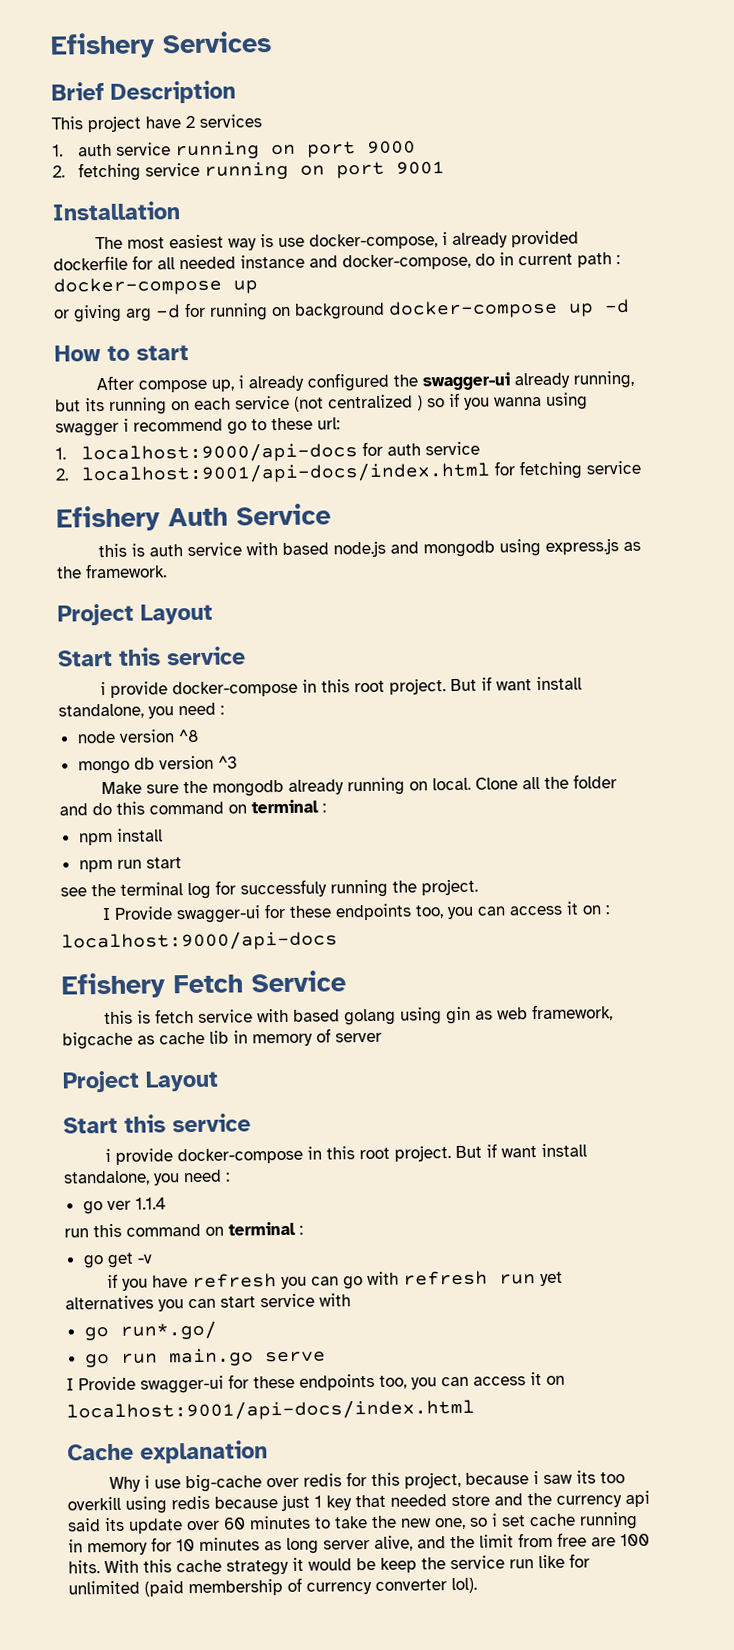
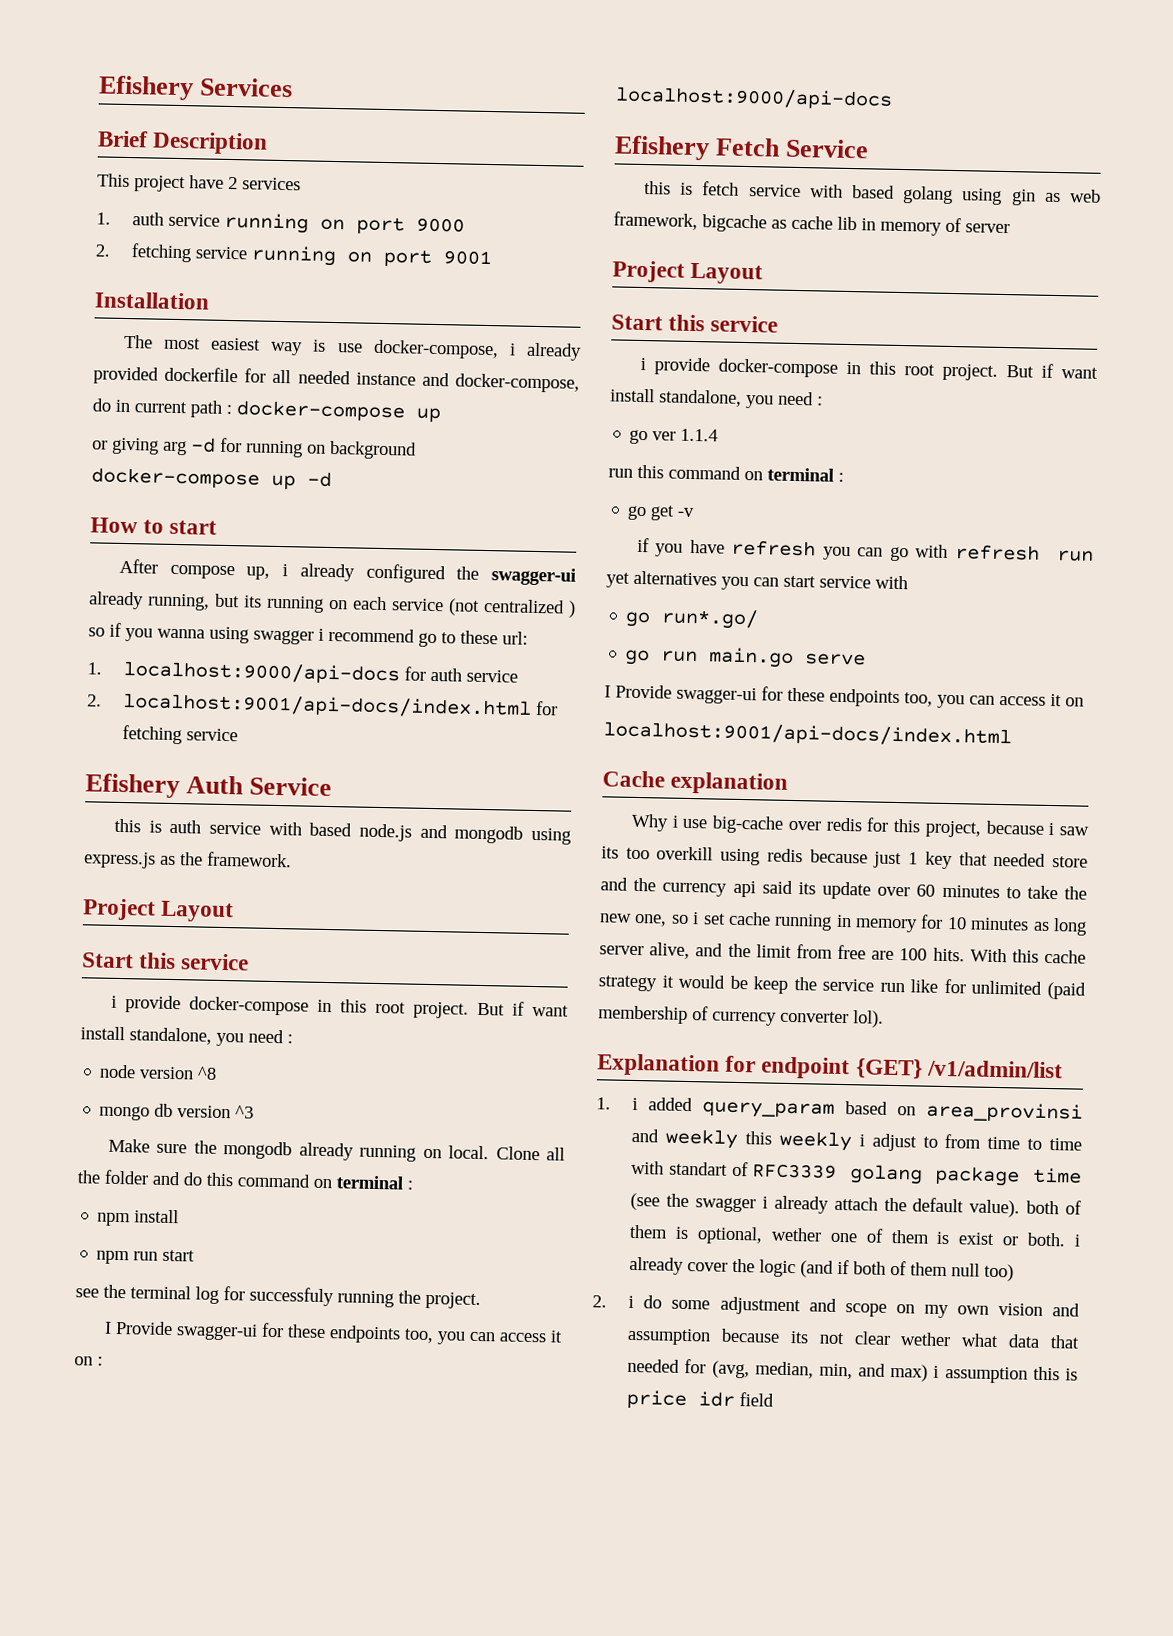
(477, 1585) none -> [597,1053,1063,1080] [596,1097,1083,1123] [631,1128,1082,1152] [631,1160,1082,1187] [630,1192,1082,1218] [629,1224,1081,1247] [629,1256,1015,1282] [592,1295,1080,1319] [627,1327,1080,1349] [627,1358,1078,1384] [626,1389,775,1410] // Explanation for endpoint {GET} /v1/admin/list // 1. i added query_param based on area_provinsi and weekly this weekly i adjust to from time to time with standart of RFC3339 golang package time (see the swagger i already attach the default value). both of them is optional, wether one of them is exist or both. i already cover the logic (and if both of them null too) // 2. i do some adjustment and scope on my own vision and assumption because its not clear wether what data that needed for (avg, median, min, and max) i assumption this is price idr field

